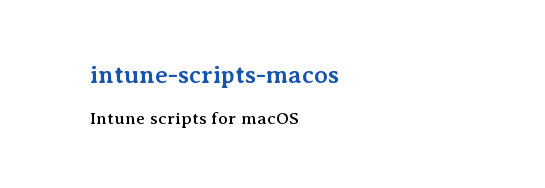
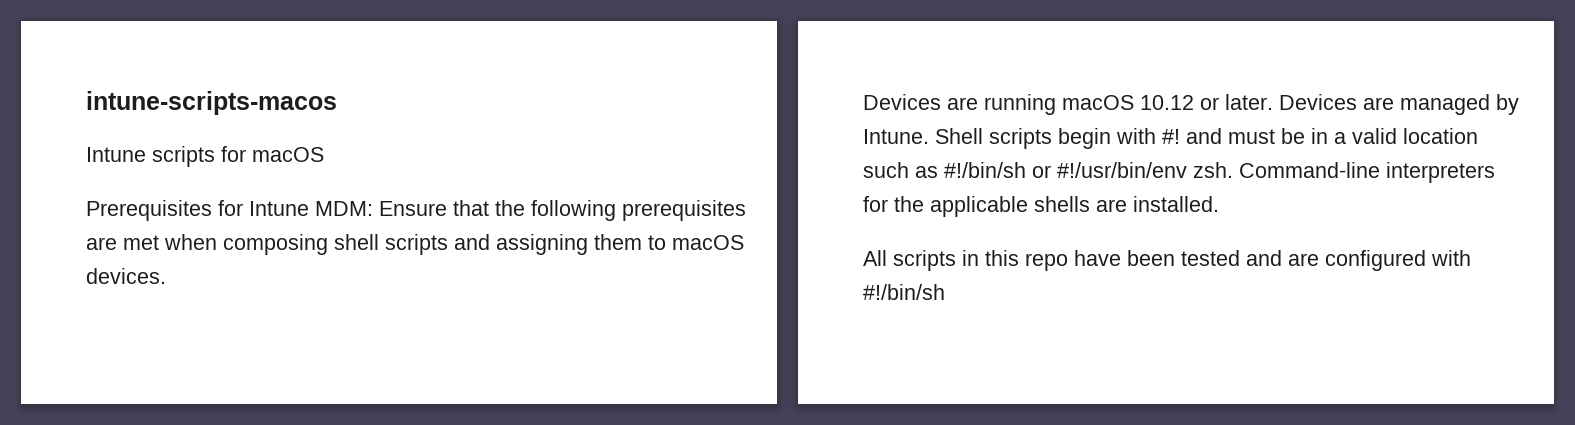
(300, 118) none -> [86,200,746,221] [86,234,744,255] [86,268,166,284] [863,94,1519,115] [863,128,1478,149] [863,162,1495,183] [863,196,1219,217] [863,250,1471,271] [863,284,945,300] // Prerequisites for Intune MDM: Ensure that the following prerequisites are met when composing shell scripts and assigning them to macOS devices. // Devices are running macOS 10.12 or later. Devices are managed by Intune. Shell scripts begin with #! and must be in a valid location such as #!/bin/sh or #!/usr/bin/env zsh. Command-line interpreters for the applicable shells are installed. // All scripts in this repo have been tested and are configured with #!/bin/sh

